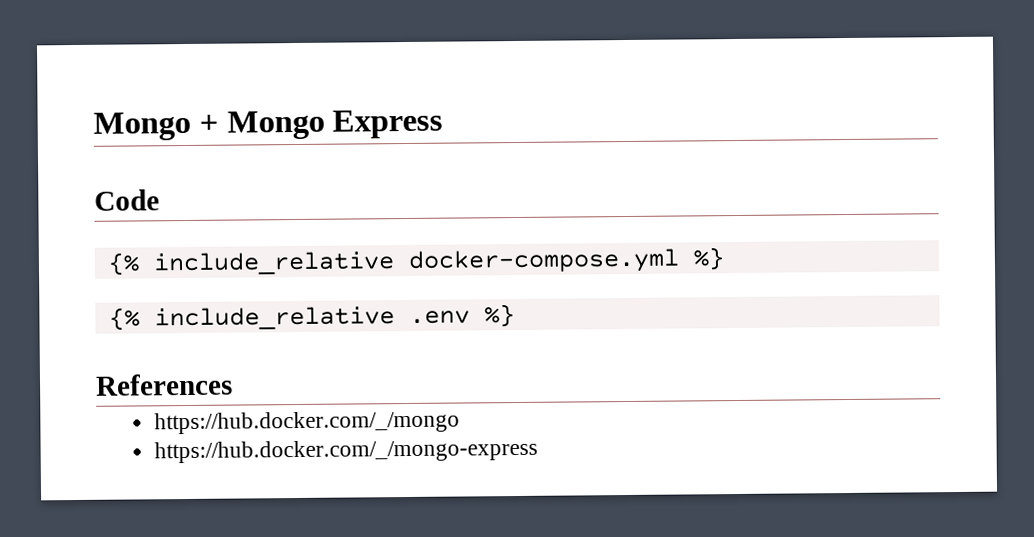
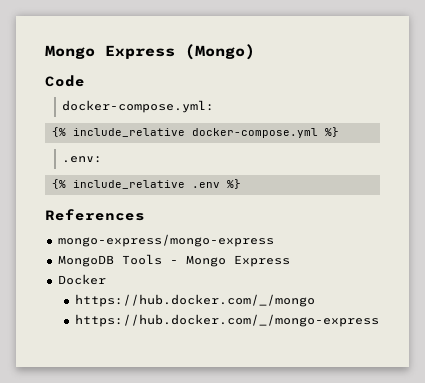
[93,109,444,141] Mongo + Mongo Express -> [45,44,255,60] Mongo Express (Mongo)
(160, 200) none -> [61,100,214,113] // docker-compose.yml:
(725, 259) none -> [61,156,102,163] // .env:
(233, 384) none -> [57,234,274,247] [57,254,290,267] [57,274,106,285] // mongo-express/mongo-express // MongoDB Tools - Mongo Express // Docker

